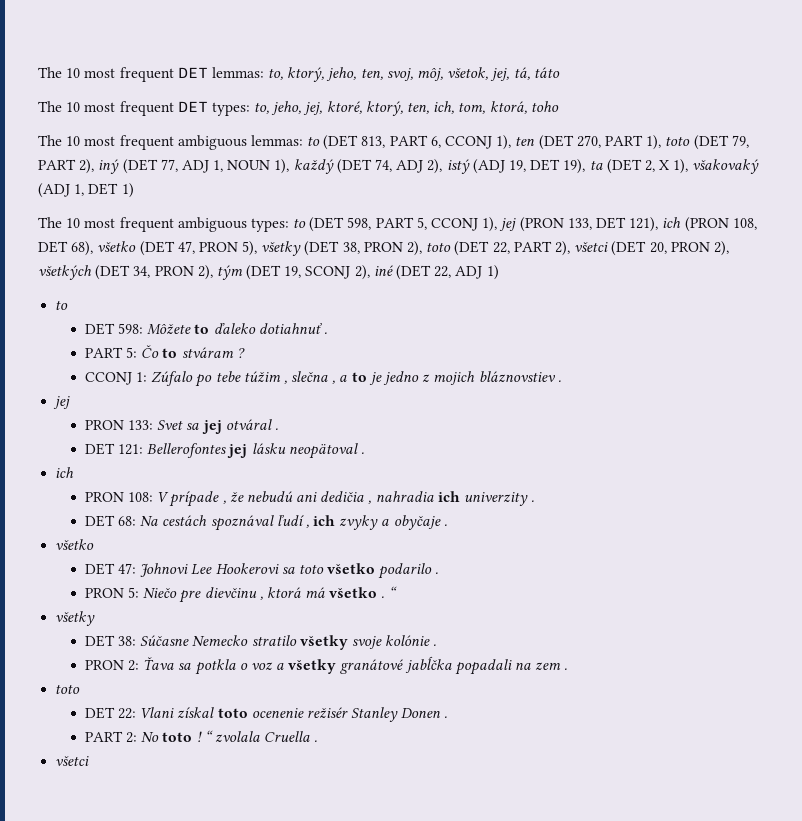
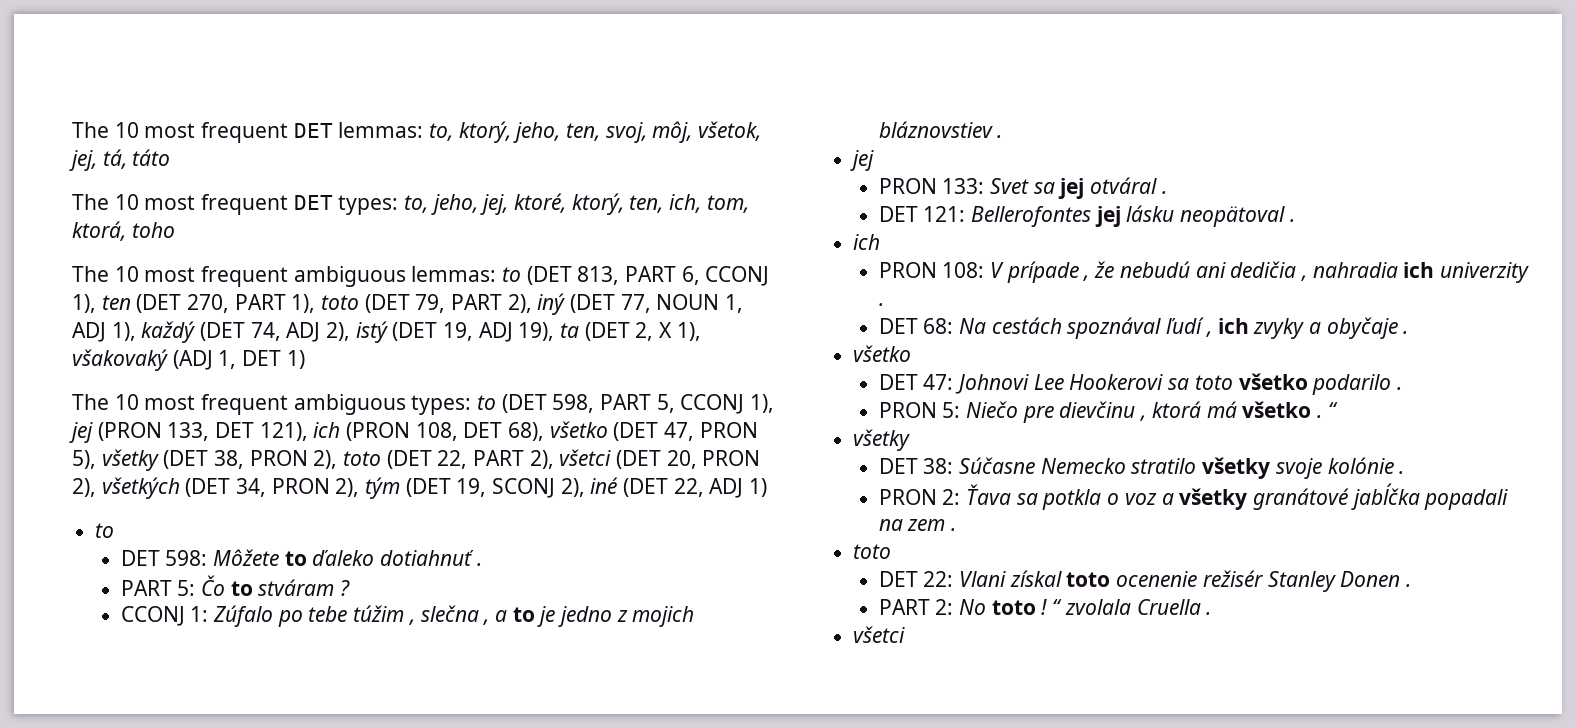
[181,160,271,173] ADJ 1, NOUN -> [656,294,744,313] [72,322,106,342] NOUN 1, ADJ
[472,159,561,174] (ADJ 19, DET -> [392,322,513,342] (DET 19, ADJ

